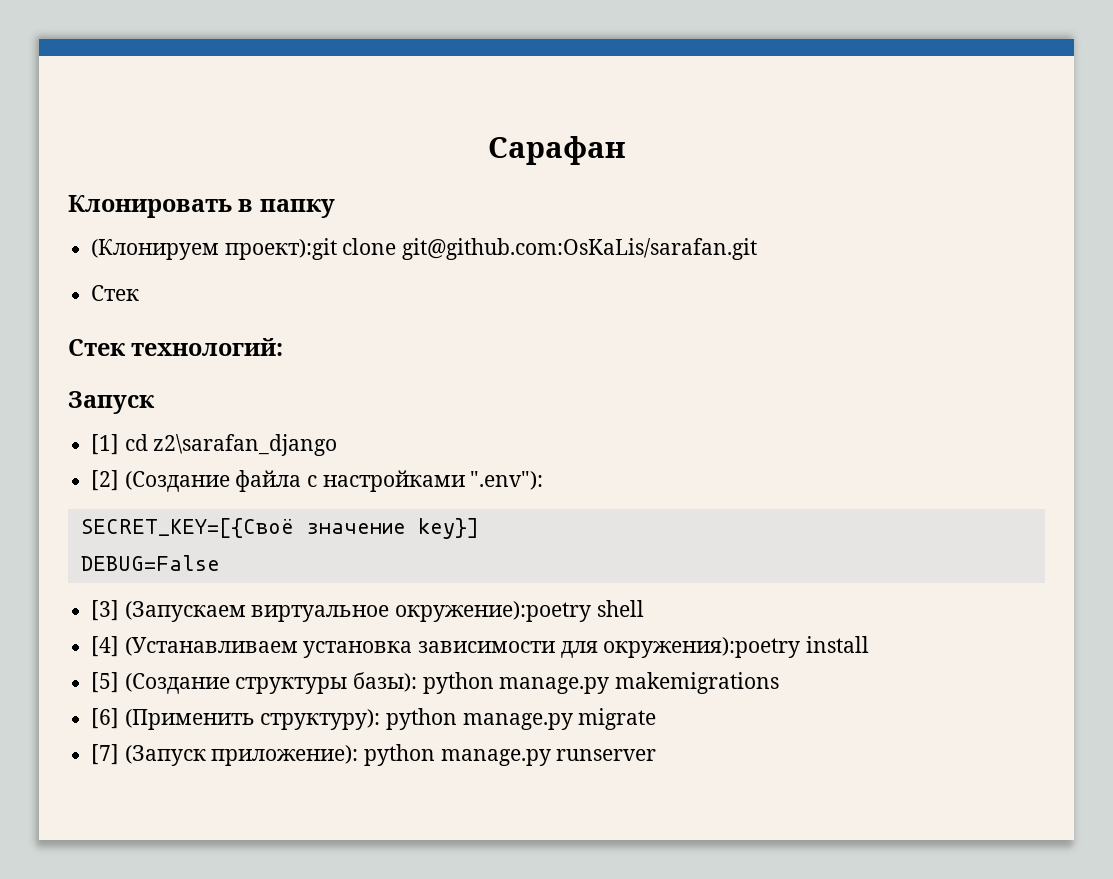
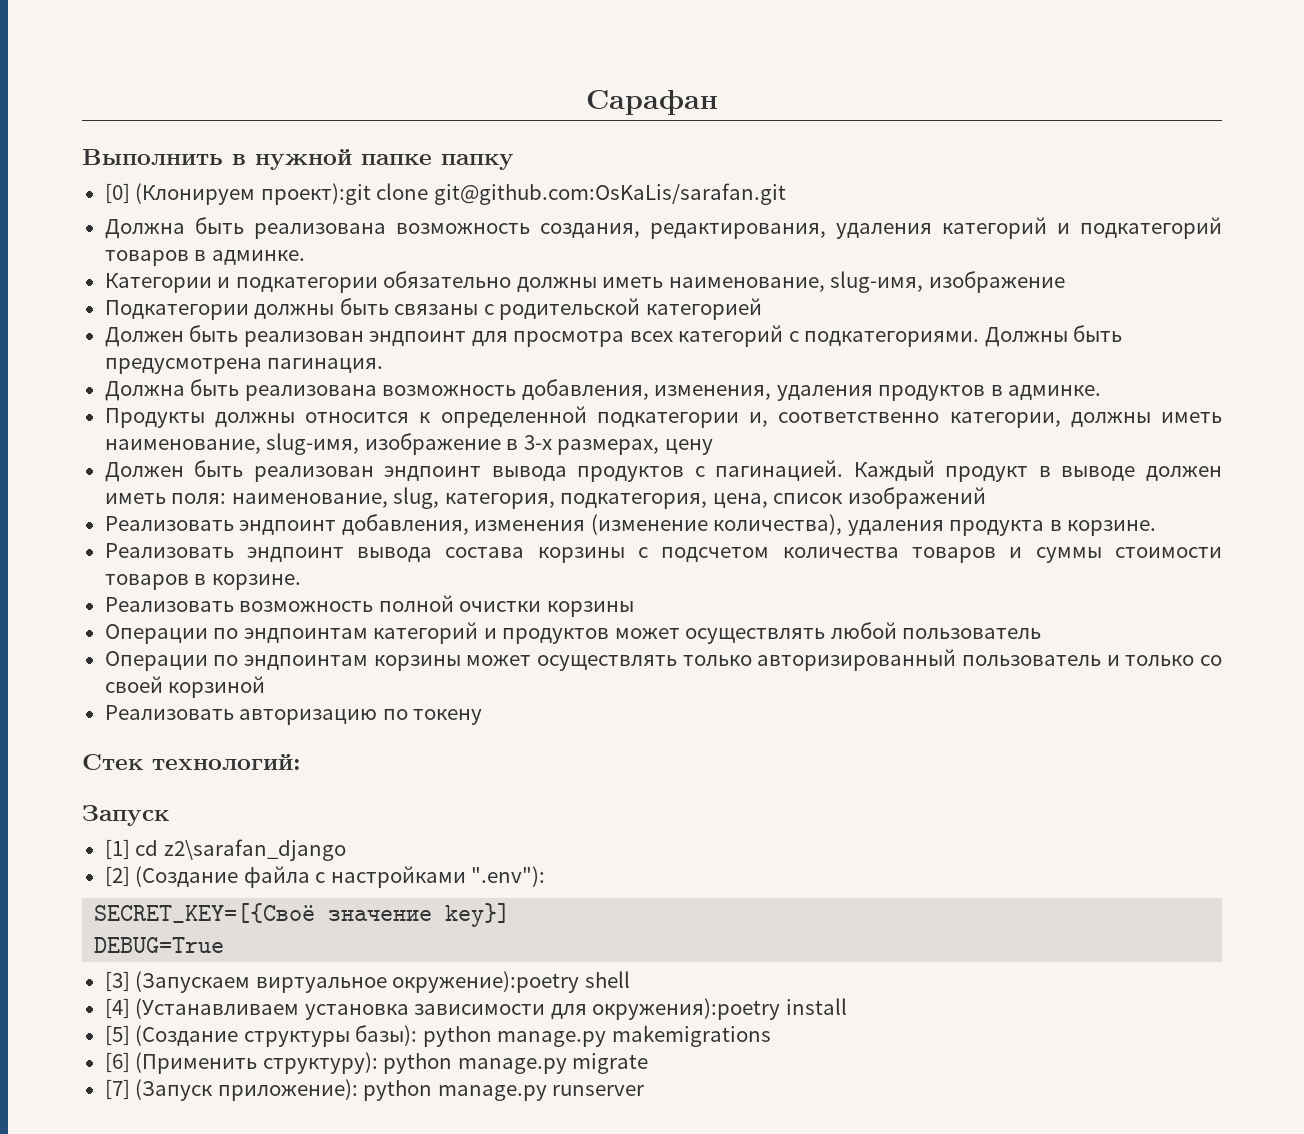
[68,195,254,218] Клонировать в -> [82,149,432,170] Выполнить в нужной папке
(335, 208) none -> [104,183,130,204] [0]
[91,285,140,301] Стек -> [104,217,1222,239] [104,250,305,266] [104,271,1065,293] [104,298,762,320] [104,325,1123,347] [104,358,384,374] [104,379,1102,401] [104,406,1223,428] [104,433,713,455] [104,460,1222,482] [104,487,986,509] [104,514,1157,536] [104,543,1223,563] [104,574,301,590] [104,595,634,617] [104,622,1042,644] [104,649,1222,671] [104,676,266,698] [104,705,483,725] Должна быть реализована возможность создания, редактирования, удаления категорий и подкатегорий товаров в админке. // Категории и подкатегории обязательно должны иметь наименование, slug-имя, изображение // Подкатегории должны быть связаны с родительской категорией // Должен быть реализован эндпоинт для просмотра всех категорий с подкатегориями. Должны быть предусмотрена пагинация. // Должна быть реализована возможность добавления, изменения, удаления продуктов в админке. // Продукты должны относится к определенной подкатегории и, соответственно категории, должны иметь наименование, slug-имя, изображение в 3-х размерах, цену // Должен быть реализован эндпоинт вывода продуктов с пагинацией. Каждый продукт в выводе должен иметь поля: наименование, slug, категория, подкатегория, цена, список изображений // Реализовать эндпоинт добавления, изменения (изменение количества), удаления продукта в корзине. // Реализовать эндпоинт вывода состава корзины с подсчетом количества товаров и суммы стоимости товаров в корзине. // Реализовать возможность полной очистки корзины // Операции по эндпоинтам категорий и продуктов может осуществлять любой пользователь // Операции по эндпоинтам корзины может осуществлять только авторизированный пользователь и только со своей корзиной // Реализовать авторизацию по токену
[80,555,220,571] DEBUG=False -> [94,937,225,953] DEBUG=True

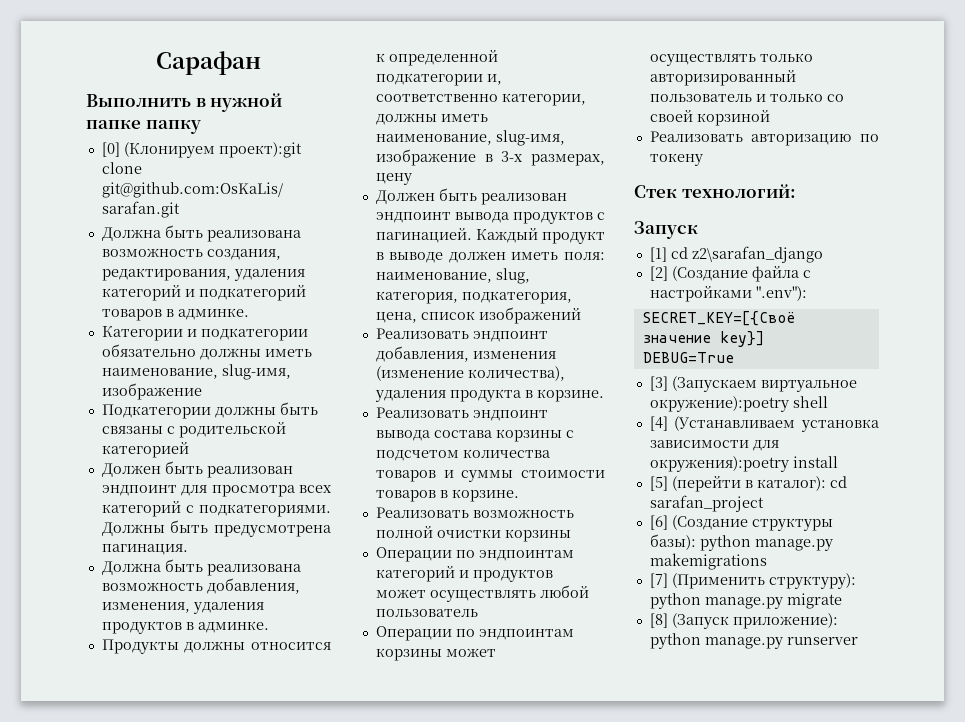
(130, 1035) none -> [671,476,847,492] [649,495,764,512] [649,515,668,530] (перейти в каталог): cd sarafan_project // [6]
[104,1052,130,1073] [6] -> [649,573,668,588] [7]
[104,1079,130,1100] [7] -> [649,613,668,628] [8]

